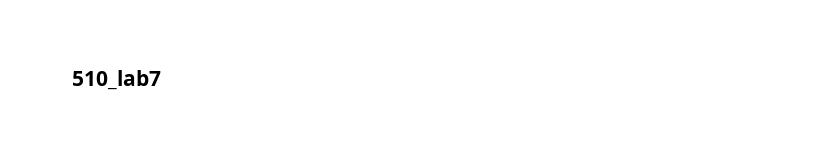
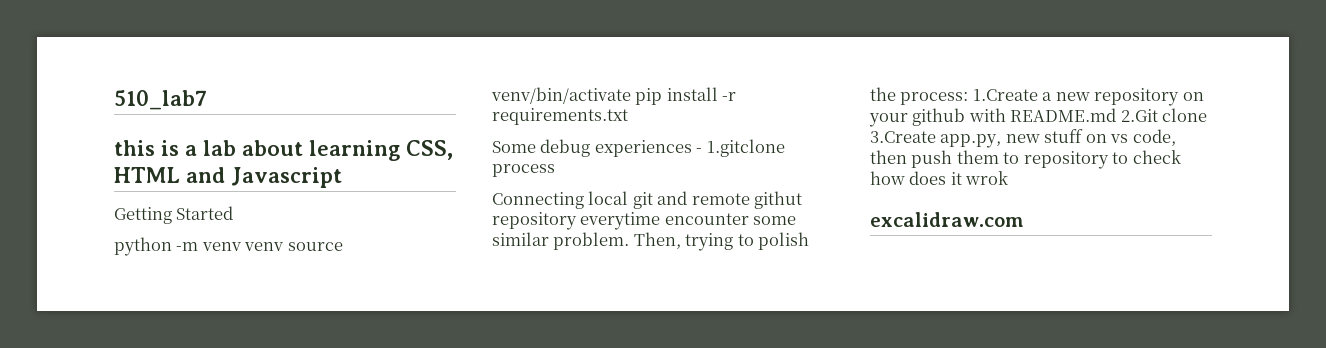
(161, 80) none -> [114,140,453,161] [114,167,342,188] [114,206,234,224] [114,237,343,256] [491,87,737,105] [492,108,628,125] [492,139,785,157] [492,164,555,177] [492,191,803,209] [492,212,797,230] [492,232,810,251] [870,87,1204,106] [869,108,1208,127] [870,129,1176,148] [870,150,1181,169] [870,171,1009,185] [870,212,1024,227] // this is a lab about learning CSS, HTML and Javascript // Getting Started // python -m venv venv source venv/bin/activate pip install -r requirements.txt // Some debug experiences - 1.gitclone process // Connecting local git and remote githut repository everytime encounter some similar problem. Then, trying to polish the process: 1.Create a new repository on your github with README.md 2.Git clone 3.Create app.py, new stuff on vs code, then push them to repository to check how does it wrok // excalidraw.com

